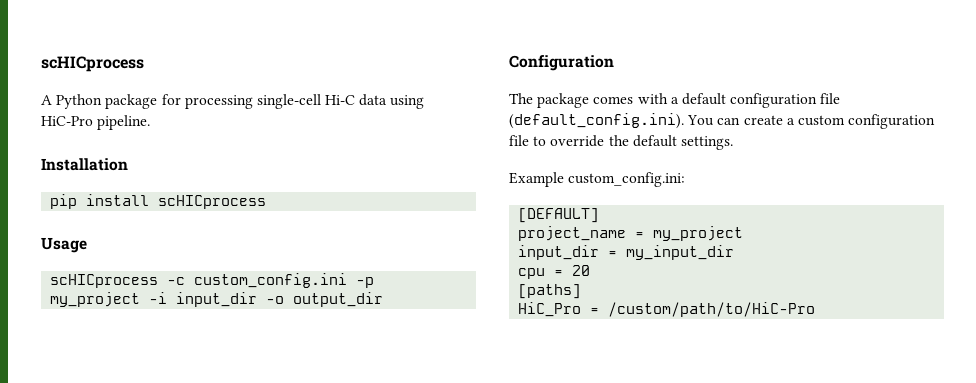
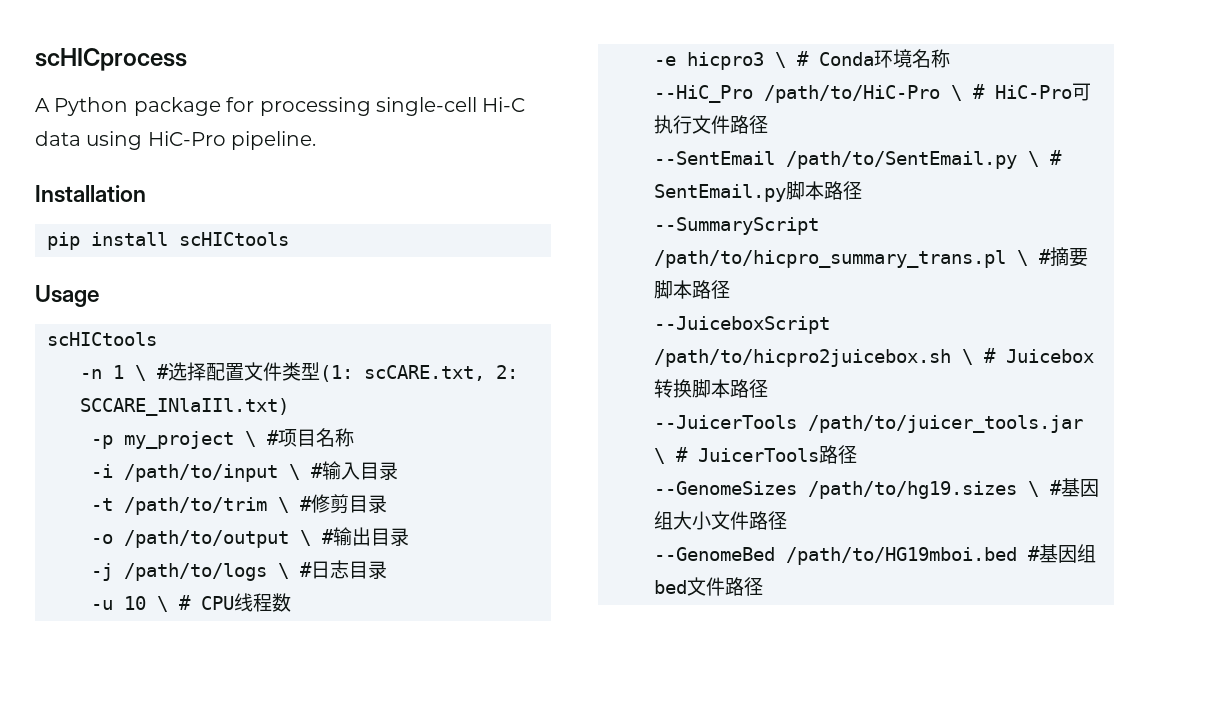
[158,195,267,209] scHICprocess -> [179,232,289,246] scHICtools
[50,273,375,288] [50,292,384,307] [509,55,614,71] [509,93,841,108] [509,113,936,129] [509,135,733,150] [509,172,686,187] [518,208,600,223] [518,226,744,241] [518,245,735,260] [518,265,591,279] [518,284,582,299] [518,302,816,317] scHICprocess -c custom_config.ini -p my_project -i input_dir -o output_dir // Configuration // The package comes with a default configuration file (default_config.ini). You can create a custom configuration file to override the default settings. // Example custom_config.ini: // [DEFAULT] // project_name = my_project // input_dir = my_input_dir // cpu = 20 // [paths] // HiC_Pro = /custom/path/to/HiC-Pro -> [47,332,157,346] [80,362,518,382] [80,398,289,416] [91,428,354,449] [91,461,398,482] [91,494,387,515] [91,527,409,548] [91,560,387,581] [91,593,291,612] [654,49,950,70] [654,83,1091,103] [654,115,768,134] [654,150,1062,169] [654,181,862,202] [654,217,819,235] [654,247,1088,268] [654,280,730,299] [654,316,830,334] [654,348,1094,367] [654,379,768,398] [654,415,1083,433] [654,445,857,464] [654,478,1099,499] [654,511,787,530] [654,544,1096,565] [654,577,763,596] scHICtools // -n 1 \ #选择配置文件类型(1: scCARE.txt, 2: SCCARE_INlaIIl.txt) // -p my_project \ #项目名称 // -i /path/to/input \ #输入目录 // -t /path/to/trim \ #修剪目录 // -o /path/to/output \ #输出目录 // -j /path/to/logs \ #日志目录 // -u 10 \ # CPU线程数 // -e hicpro3 \ # Conda环境名称 // --HiC_Pro /path/to/HiC-Pro \ # HiC-Pro可执行文件路径 // --SentEmail /path/to/SentEmail.py \ # SentEmail.py脚本路径 // --SummaryScript /path/to/hicpro_summary_trans.pl \ #摘要脚本路径 // --JuiceboxScript /path/to/hicpro2juicebox.sh \ # Juicebox转换脚本路径 // --JuicerTools /path/to/juicer_tools.jar \ # JuicerTools路径 // --GenomeSizes /path/to/hg19.sizes \ #基因组大小文件路径 // --GenomeBed /path/to/HG19mboi.bed #基因组bed文件路径

